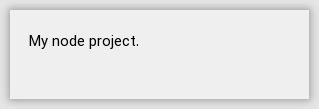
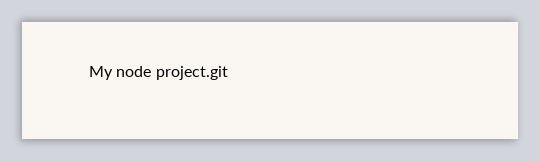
[89,35,140,49] project. -> [155,66,228,80] project.git

